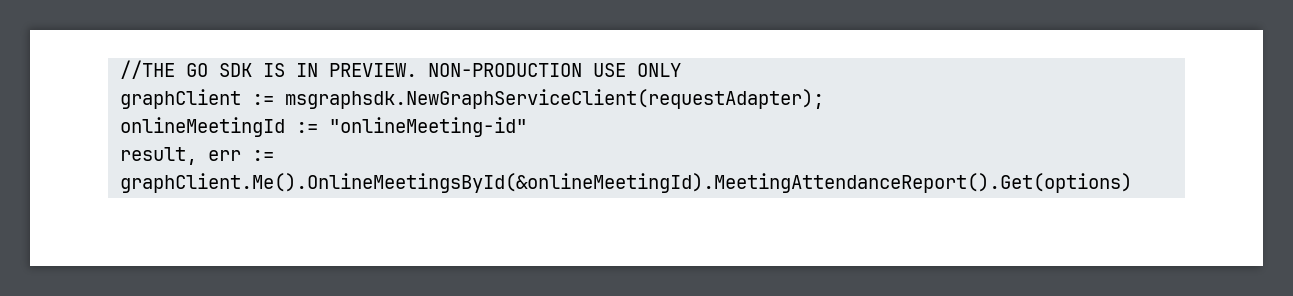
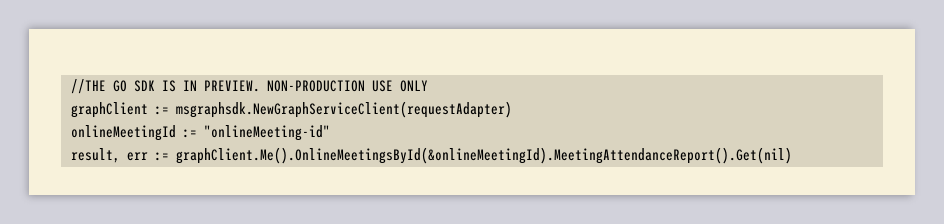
[285,89,825,109] msgraphsdk.NewGraphServiceClient(requestAdapter); -> [175,101,512,118] msgraphsdk.NewGraphServiceClient(requestAdapter)
[120,173,1133,193] graphClient.Me().OnlineMeetingsById(&onlineMeetingId).MeetingAttendanceReport().Get(options) -> [175,147,792,164] graphClient.Me().OnlineMeetingsById(&onlineMeetingId).MeetingAttendanceReport().Get(nil)

